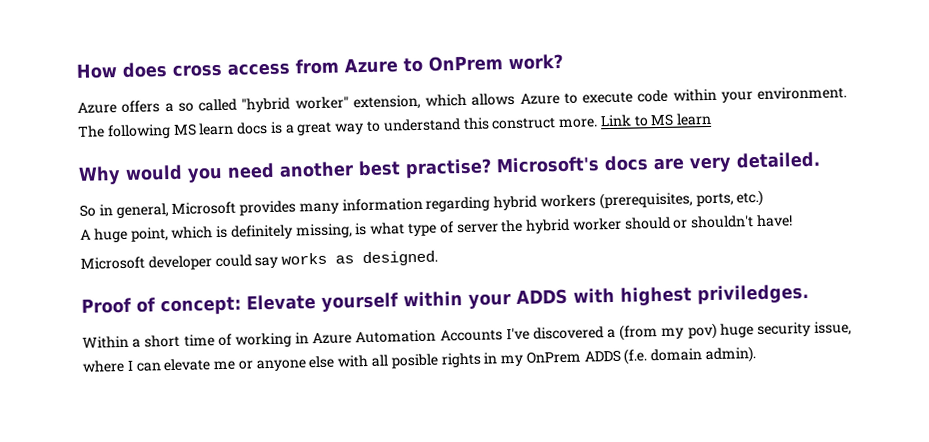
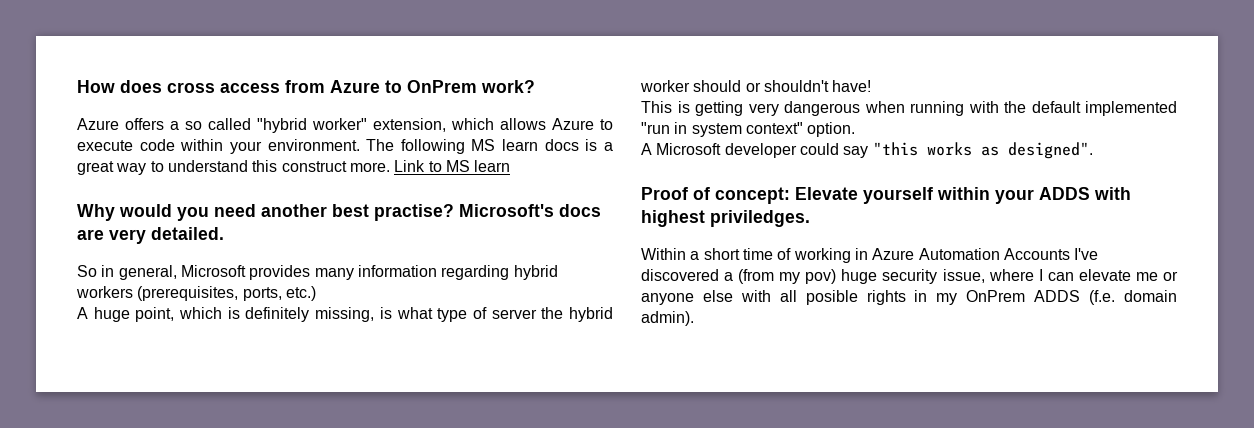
(794, 221) none -> [641,101,1177,116] [641,122,856,137] [641,143,652,155] This is getting very dangerous when running with the default implemented "run in system context" option. // A
(279, 262) none -> [872,142,918,156] "this
[362,250,439,267] designed. -> [1007,142,1093,159] designed".

